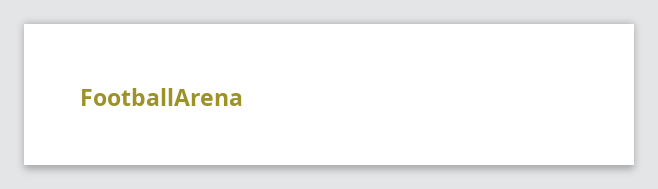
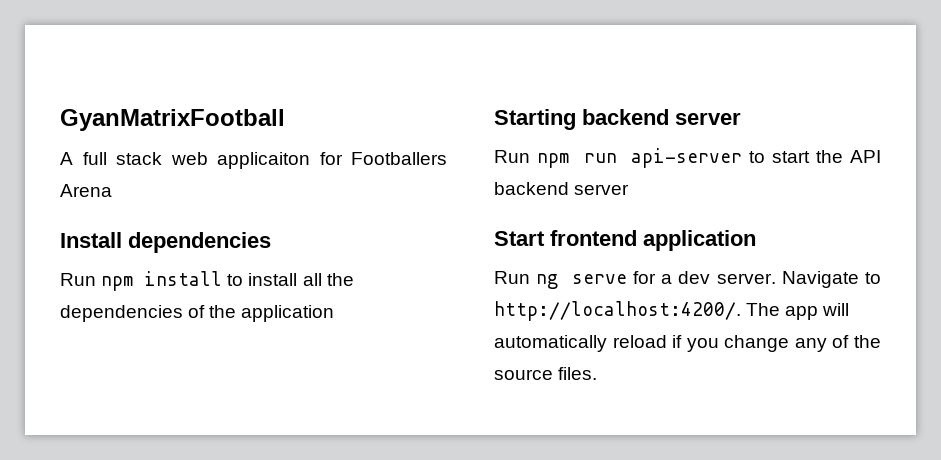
[80,88,243,106] FootballArena -> [60,109,285,131] [60,152,447,169] [60,184,112,197] [60,232,271,253] [60,271,354,291] [60,305,335,322] [494,109,741,130] [494,148,881,168] [494,182,630,195] [494,230,756,251] [494,271,881,289] [494,301,850,321] [494,335,881,352] [494,367,598,380] GyanMatrixFootball // A full stack web applicaiton for Footballers Arena // Install dependencies // Run npm install to install all the dependencies of the application // Starting backend server // Run npm run api-server to start the API backend server // Start frontend application // Run ng serve for a dev server. Navigate to http://localhost:4200/. The app will automatically reload if you change any of the source files.

